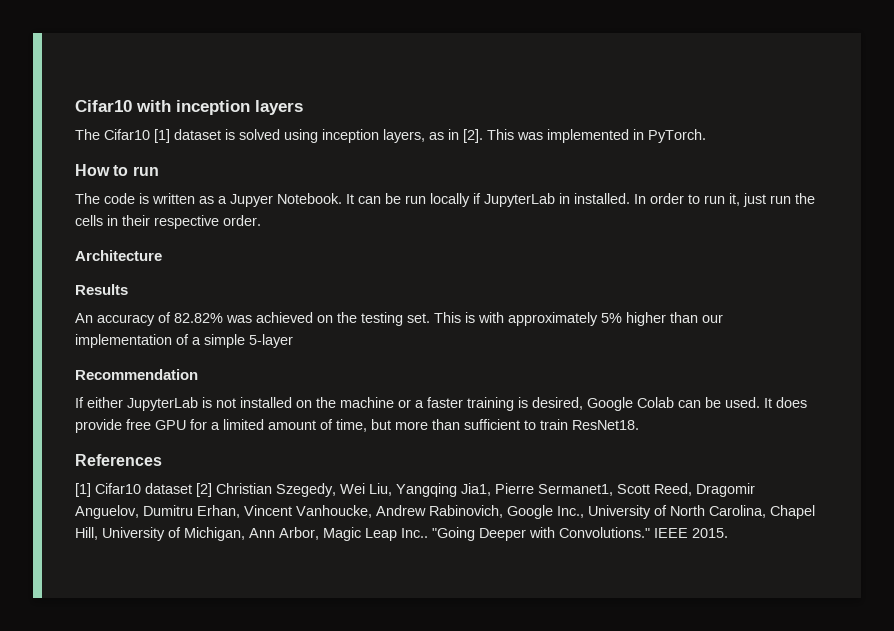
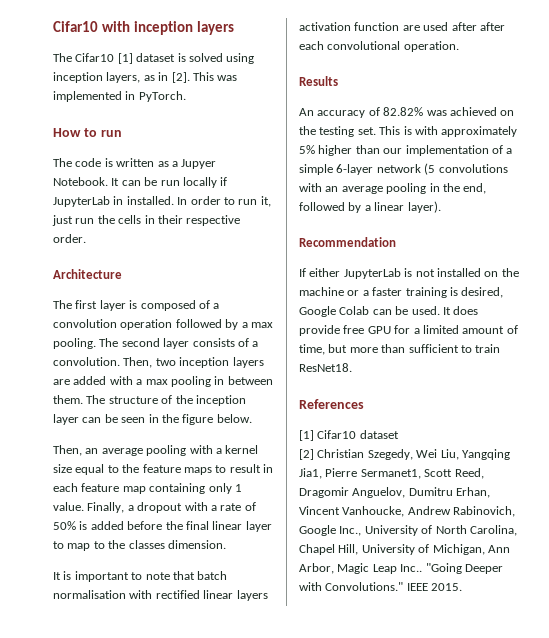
(162, 255) none -> [53,300,220,311] [53,319,273,330] [53,338,259,349] [53,357,264,368] [53,376,273,387] [53,395,246,406] [53,414,252,425] [53,445,259,456] [53,464,273,475] [53,483,242,494] [53,502,256,513] [53,521,272,532] [53,540,226,551] [53,571,228,582] [53,590,268,601] [299,22,505,31] [299,41,459,52] // The first layer is composed of a convolution operation followed by a max pooling. The second layer consists of a convolution. Then, two inception layers are added with a max pooling in between them. The structure of the inception layer can be seen in the figure below. // Then, an average pooling with a kernel size equal to the feature maps to result in each feature map containing only 1 value. Finally, a dropout with a rate of 50% is added before the final linear layer to map to the classes dimension. // It is important to note that batch normalisation with rectified linear layers activation function are used after after each convolutional operation.
[249,334,293,348] 5-layer -> [336,163,508,175] [299,183,487,194] [299,201,441,213] 6-layer network (5 convolutions with an average pooling in the end, followed by a linear layer).
(192, 488) none -> (399, 434) //

